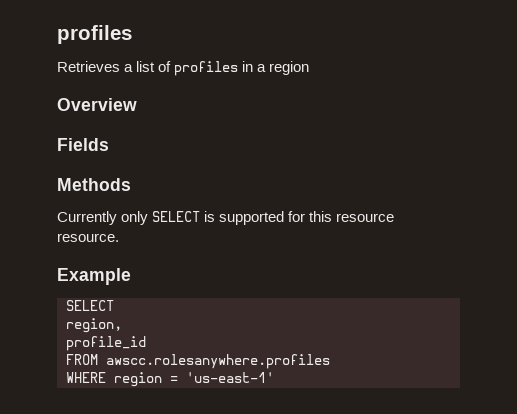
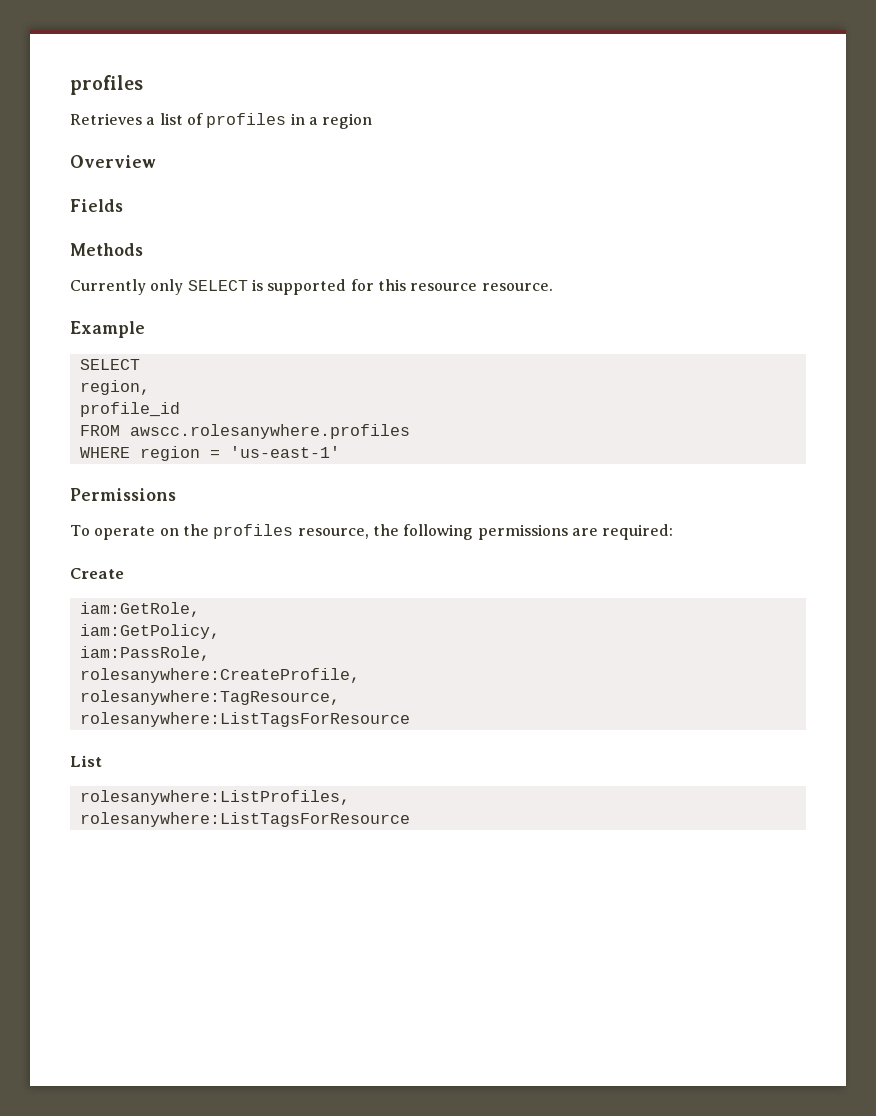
(274, 377) none -> [70,488,176,501] [70,524,674,540] [70,568,124,579] [79,602,200,617] [79,624,220,639] [79,646,210,661] [79,668,360,683] [79,690,340,705] [79,712,410,727] [70,755,102,767] [79,790,350,805] [79,812,410,827] // Permissions // To operate on the profiles resource, the following permissions are required: // Create // iam:GetRole, // iam:GetPolicy, // iam:PassRole, // rolesanywhere:CreateProfile, // rolesanywhere:TagResource, // rolesanywhere:ListTagsForResource // List // rolesanywhere:ListProfiles, // rolesanywhere:ListTagsForResource

